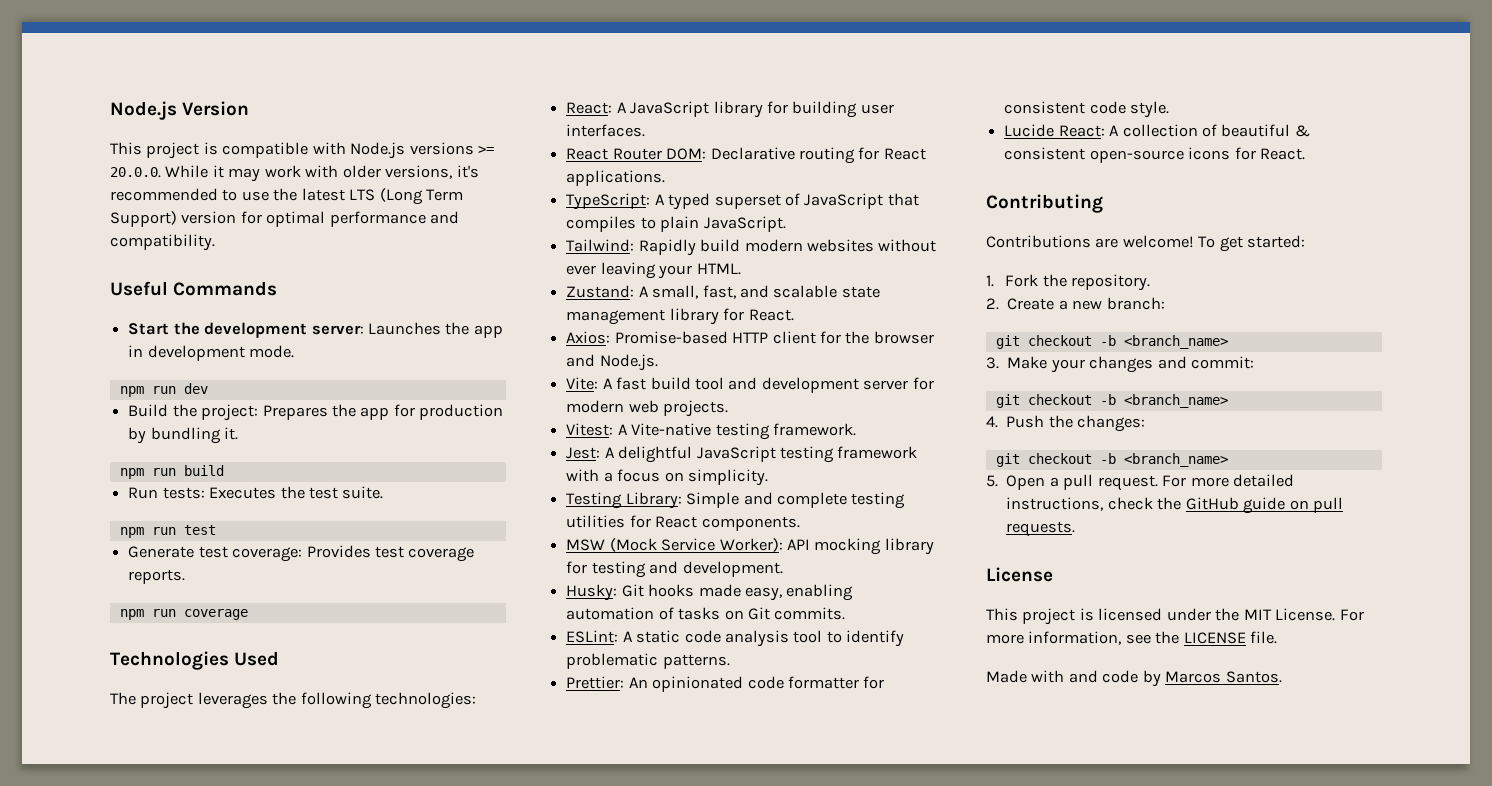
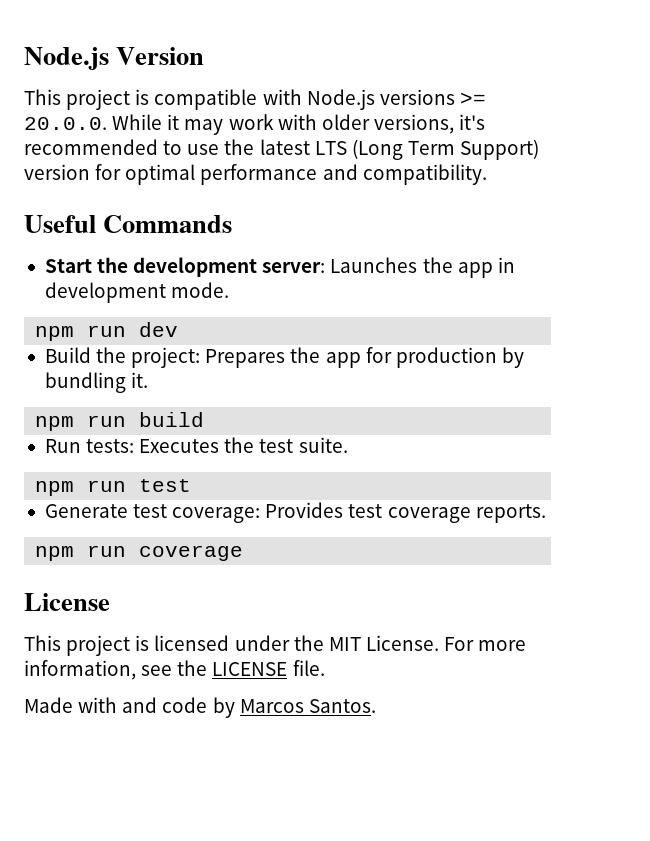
[110,651,280,670] [110,692,477,709] [566,101,894,118] [566,124,646,137] [566,147,926,164] [566,170,666,186] [566,193,919,210] [566,216,786,232] [566,239,937,256] [566,262,741,279] [566,285,880,299] [566,308,794,325] [566,331,934,344] [566,354,658,371] [566,377,934,393] [566,400,729,417] [566,423,856,440] [566,446,918,463] [566,469,768,486] [566,492,906,509] [566,515,800,531] [566,538,934,555] [566,561,783,578] [566,584,854,601] [566,607,846,620] [566,630,905,647] [566,653,730,669] [566,676,885,692] [1004,101,1170,118] [1004,124,1310,137] [1004,147,1305,163] [986,194,1103,213] [986,235,1306,252] [986,274,1151,291] [986,297,1165,310] [995,335,1228,349] [986,356,1255,373] [995,394,1228,408] [986,415,1146,432] [995,453,1228,467] [986,474,1294,491] [1006,497,1343,514] [1006,521,1076,537] // Technologies Used // The project leverages the following technologies: // React: A JavaScript library for building user interfaces. // React Router DOM: Declarative routing for React applications. // TypeScript: A typed superset of JavaScript that compiles to plain JavaScript. // Tailwind: Rapidly build modern websites without ever leaving your HTML. // Zustand: A small, fast, and scalable state management library for React. // Axios: Promise-based HTTP client for the browser and Node.js. // Vite: A fast build tool and development server for modern web projects. // Vitest: A Vite-native testing framework. // Jest: A delightful JavaScript testing framework with a focus on simplicity. // Testing Library: Simple and complete testing utilities for React components. // MSW (Mock Service Worker): API mocking library for testing and development. // Husky: Git hooks made easy, enabling automation of tasks on Git commits. // ESLint: A static code analysis tool to identify problematic patterns. // Prettier: An opinionated code formatter for consistent code style. // Lucide React: A collection of beautiful & consistent open-source icons for React. // Contributing // Contributions are welcome! To get started: // 1. Fork the repository. // 2. Create a new branch: // git checkout -b <branch_name> // 3. Make your changes and commit: // git checkout -b <branch_name> // 4. Push the changes: // git checkout -b <branch_name> // 5. Open a pull request. For more detailed instructions, check the GitHub guide on pull requests. -> (244, 553) none

